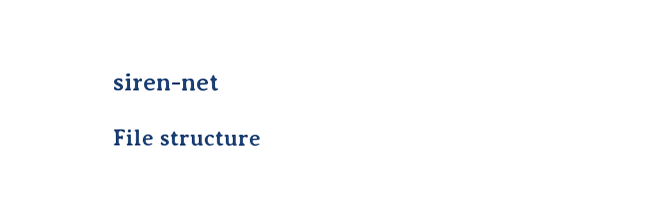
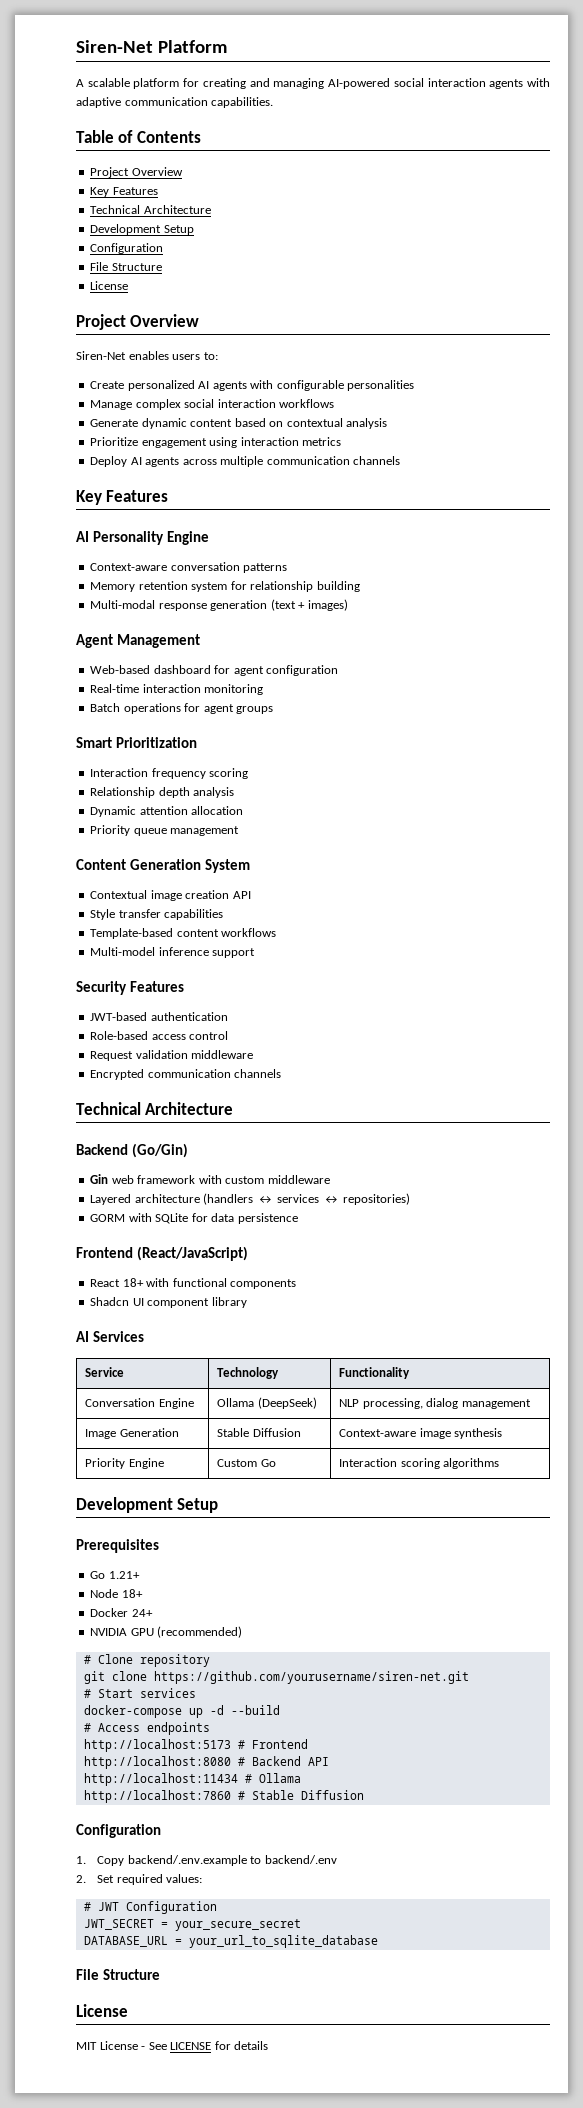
[113,73,220,91] [112,129,261,146] siren-net // File structure -> [76,40,227,53] [76,78,550,89] [76,97,274,108] [76,130,201,143] [90,167,183,178] [90,187,158,197] [90,205,211,214] [90,224,194,235] [90,243,164,254] [90,262,162,271] [90,281,129,290] [76,314,200,330] [76,351,218,360] [90,380,415,391] [90,399,335,410] [90,418,388,429] [90,437,342,448] [90,456,401,467] [76,490,169,505] [76,531,209,545] [90,562,288,573] [90,581,360,592] [90,599,348,611] [76,634,200,648] [90,665,339,676] [90,684,264,695] [90,703,274,714] [76,737,197,748] [90,768,249,779] [90,787,235,798] [90,806,244,817] [90,825,240,836] [76,859,250,873] [90,890,251,901] [90,909,224,920] [90,928,277,939] [90,947,256,958] [76,981,184,995] [90,1012,228,1021] [90,1031,229,1040] [90,1050,254,1061] [90,1069,282,1080] [76,1102,234,1115] [76,1143,188,1158] [90,1174,330,1184] [90,1193,411,1205] [90,1213,298,1224] [76,1246,248,1261] [90,1278,297,1289] [90,1297,247,1308] [76,1331,144,1342] [85,1367,125,1377] [217,1367,280,1379] [339,1367,411,1379] [85,1398,194,1409] [217,1397,317,1409] [339,1398,531,1409] [85,1428,179,1439] [217,1428,301,1437] [339,1428,503,1439] [85,1458,164,1469] [217,1459,276,1467] [339,1458,500,1469] [76,1497,219,1513] [76,1539,159,1553] [90,1571,140,1579] [90,1589,143,1598] [90,1608,153,1617] [90,1626,243,1638] [83,1654,210,1667] [83,1671,469,1684] [83,1688,196,1698] [83,1705,280,1718] [83,1722,210,1735] [83,1739,308,1752] [83,1756,329,1769] [83,1773,301,1786] [83,1790,364,1803] [76,1824,161,1838] [76,1855,337,1866] [76,1874,203,1885] [83,1901,217,1914] [83,1919,301,1931] [83,1935,378,1948] [76,1969,160,1980] [76,2004,128,2017] [76,2041,269,2050] Siren-Net Platform // A scalable platform for creating and managing AI-powered social interaction agents with adaptive communication capabilities. // Table of Contents // Project Overview // Key Features // Technical Architecture // Development Setup // Configuration // File Structure // License // Project Overview // Siren-Net enables users to: // Create personalized AI agents with configurable personalities // Manage complex social interaction workflows // Generate dynamic content based on contextual analysis // Prioritize engagement using interaction metrics // Deploy AI agents across multiple communication channels // Key Features // AI Personality Engine // Context-aware conversation patterns // Memory retention system for relationship building // Multi-modal response generation (text + images) // Agent Management // Web-based dashboard for agent configuration // Real-time interaction monitoring // Batch operations for agent groups // Smart Prioritization // Interaction frequency scoring // Relationship depth analysis // Dynamic attention allocation // Priority queue management // Content Generation System // Contextual image creation API // Style transfer capabilities // Template-based content workflows // Multi-model inference support // Security Features // JWT-based authentication // Role-based access control // Request validation middleware // Encrypted communication channels // Technical Architecture // Backend (Go/Gin) // Gin web framework with custom middleware // Layered architecture (handlers ↔ services ↔ repositories) // GORM with SQLite for data persistence // Frontend (React/JavaScript) // React 18+ with functional components // Shadcn UI component library // AI Services // Service | Technology | Functionality // Conversation Engine | Ollama (DeepSeek) | NLP processing, dialog management // Image Generation | Stable Diffusion | Context-aware image synthesis // Priority Engine | Custom Go | Interaction scoring algorithms // Development Setup // Prerequisites // Go 1.21+ // Node 18+ // Docker 24+ // NVIDIA GPU (recommended) // # Clone repository // git clone https://github.com/yourusername/siren-net.git // # Start services // docker-compose up -d --build // # Access endpoints // http://localhost:5173 # Frontend // http://localhost:8080 # Backend API // http://localhost:11434 # Ollama // http://localhost:7860 # Stable Diffusion // Configuration // 1. Copy backend/.env.example to backend/.env // 2. Set required values: // # JWT Configuration // JWT_SECRET = your_secure_secret // DATABASE_URL = your_url_to_sqlite_database // File Structure // License // MIT License - See LICENSE for details

